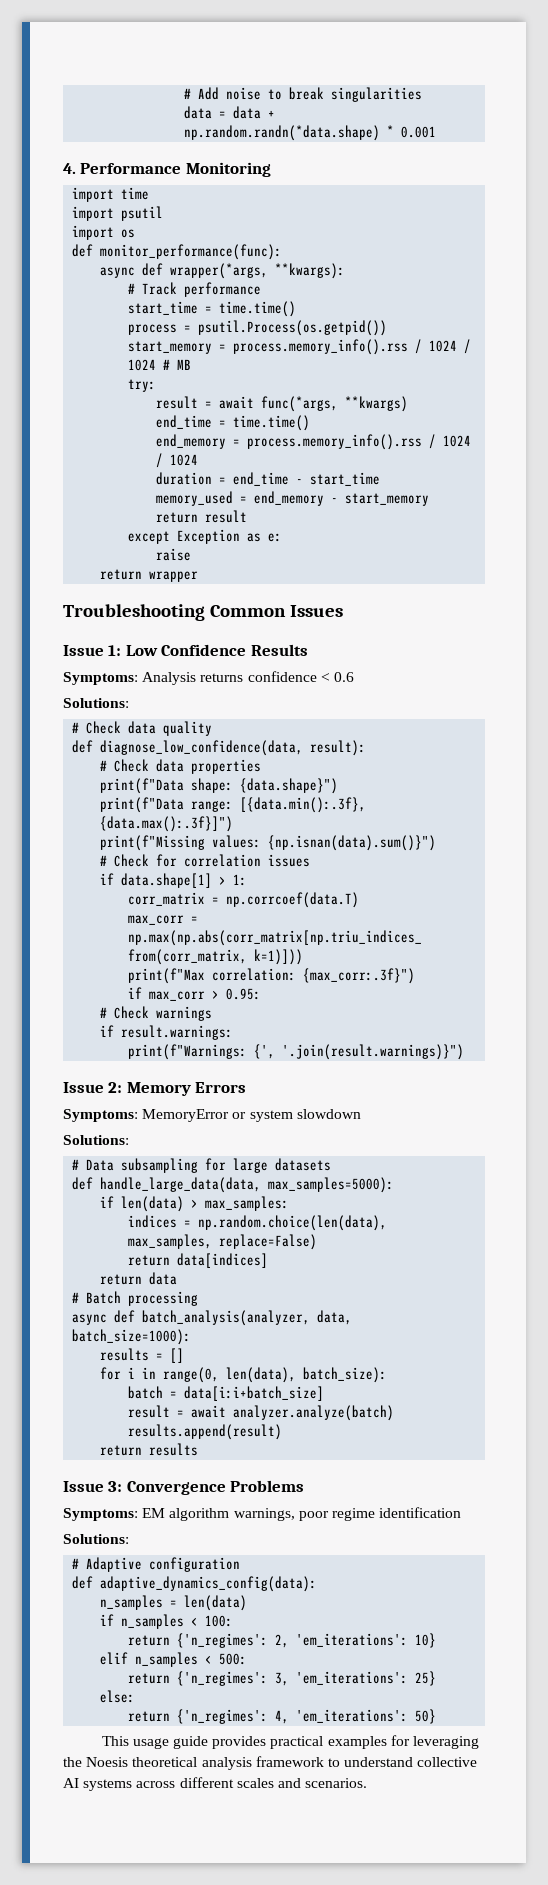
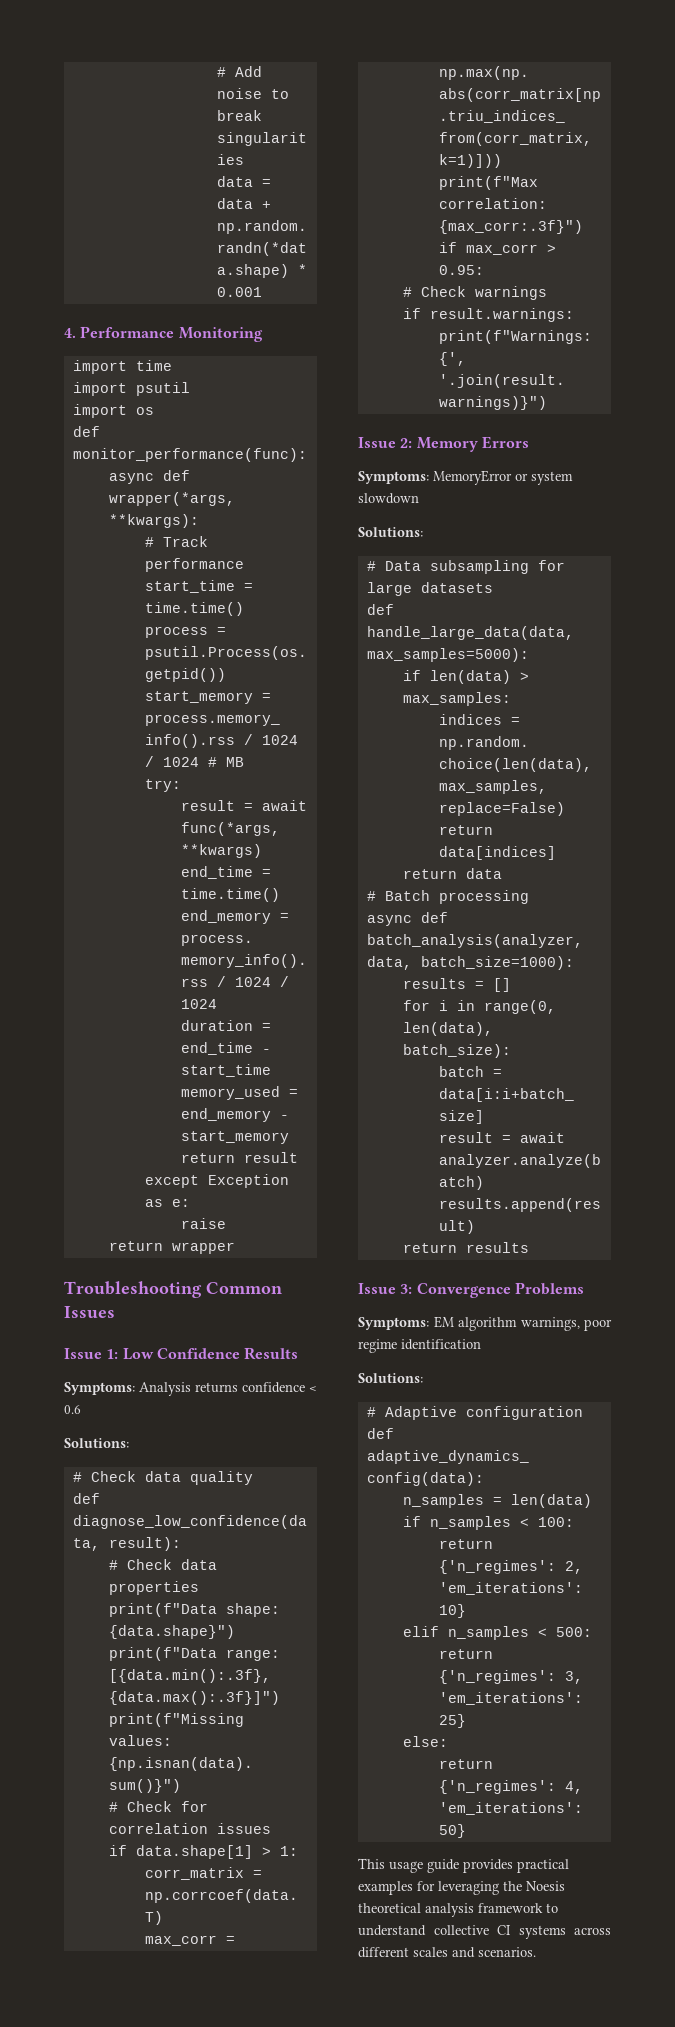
[63,1778,79,1788] AI -> [497,1925,511,1935] CI

